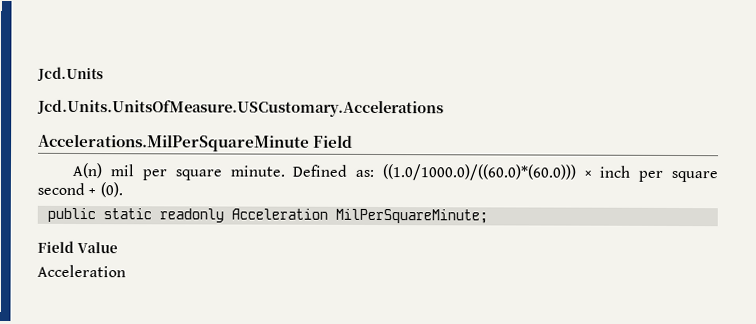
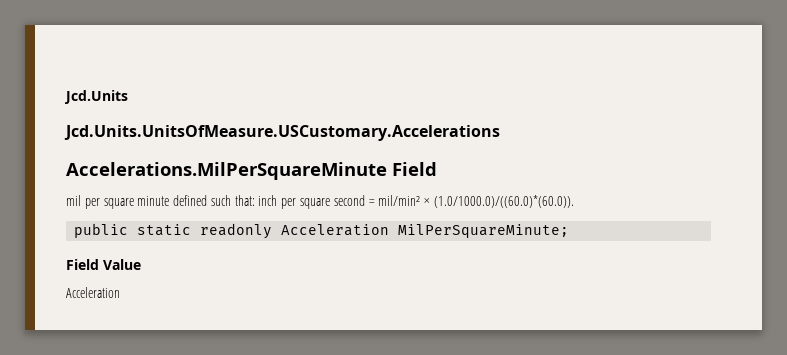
[72,162,103,179] A(n) -> (437, 169) none
[229,164,718,183] [37,182,123,198] minute. Defined as: ((1.0/1000.0)/((60.0)*(60.0))) × inch per square second + (0). -> [137,195,574,209] minute defined such that: inch per square second = mil/min² × (1.0/1000.0)/((60.0)*(60.0)).

